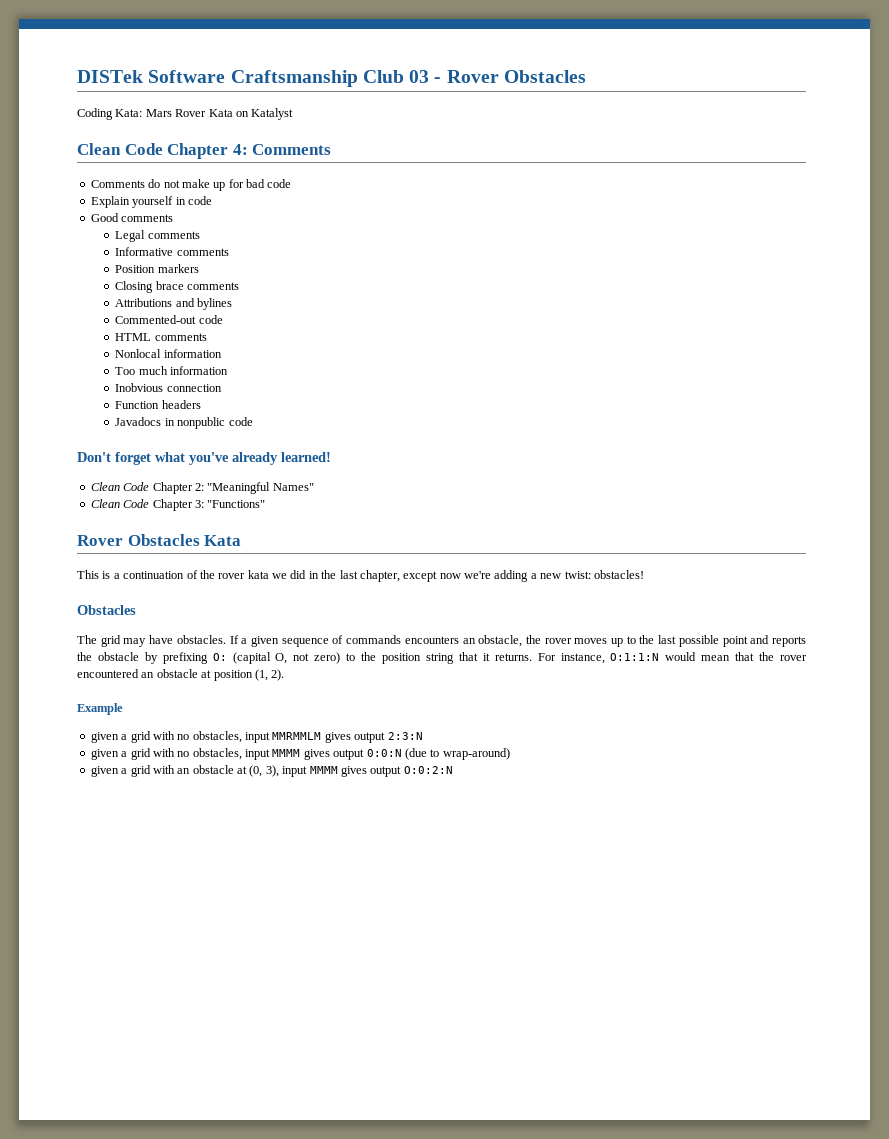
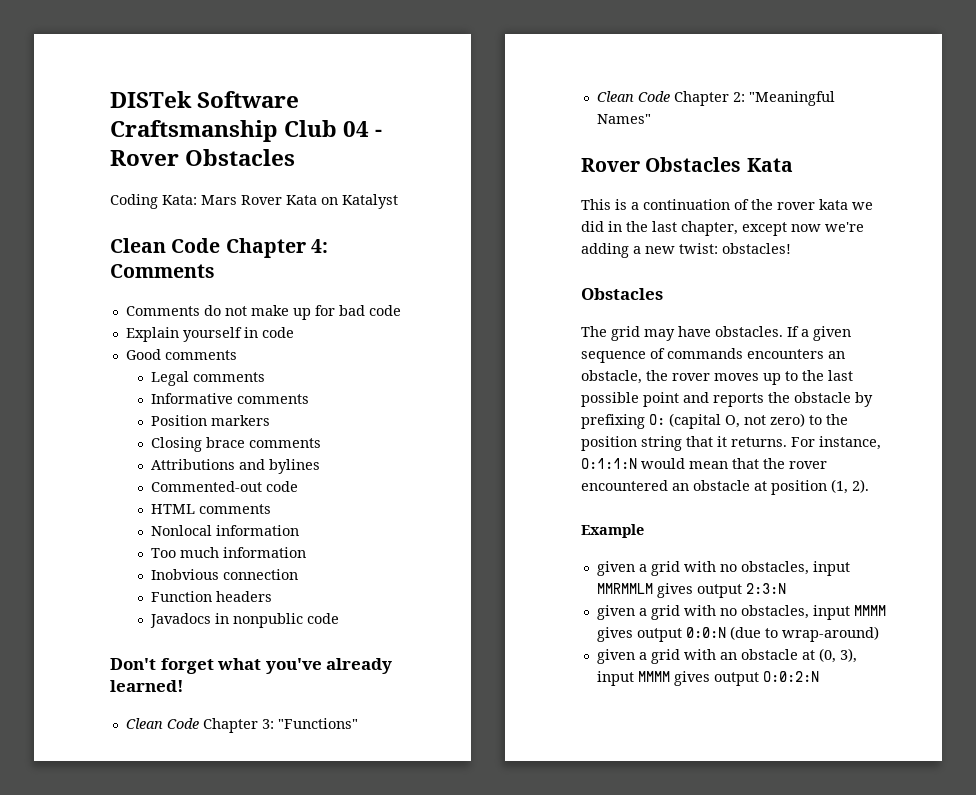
[409,70,430,83] 03 -> [343,121,370,137] 04
[194,482,314,494] [90,499,266,511] 2: "Meaningful Names" // Clean Code Chapter 3: "Functions" -> [261,718,358,729] [596,91,835,106] [596,114,651,124] 3: "Functions" // Clean Code Chapter 2: "Meaningful Names"

